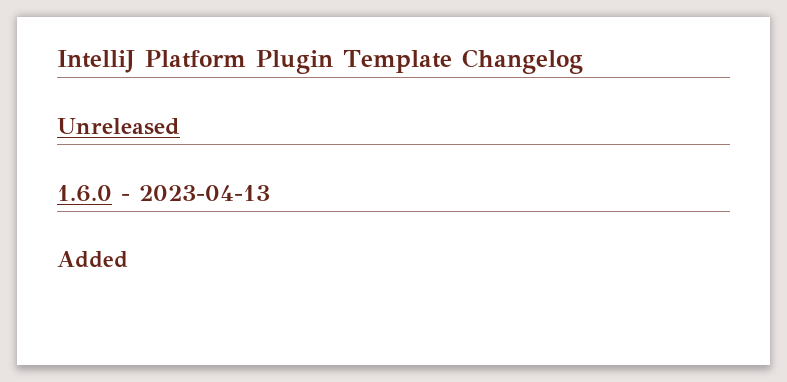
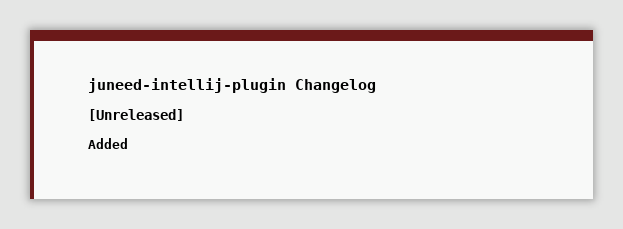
[57,49,583,74] [57,118,180,135] [57,185,270,202] IntelliJ Platform Plugin Template Changelog // Unreleased // 1.6.0 - 2023-04-13 -> [88,78,376,93] [88,109,184,121] juneed-intellij-plugin Changelog // [Unreleased]

